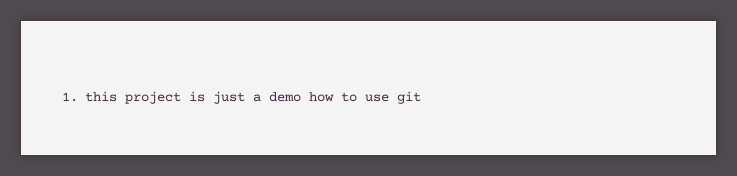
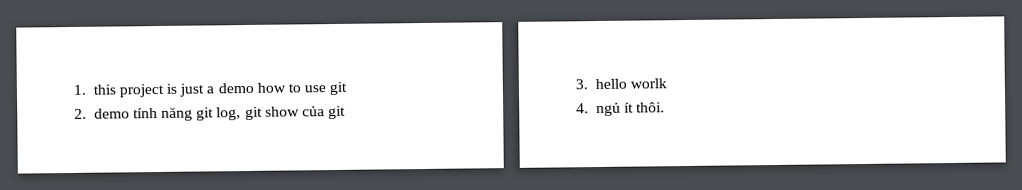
(421, 97) none -> [74,105,347,121] [575,78,667,90] [576,102,666,117] // 2. demo tính năng git log, git show của git // 3. hello worlk // 4. ngủ ít thôi.

